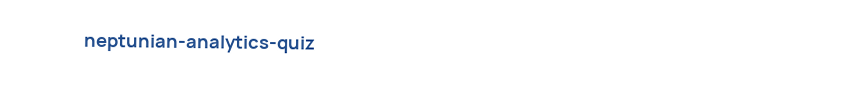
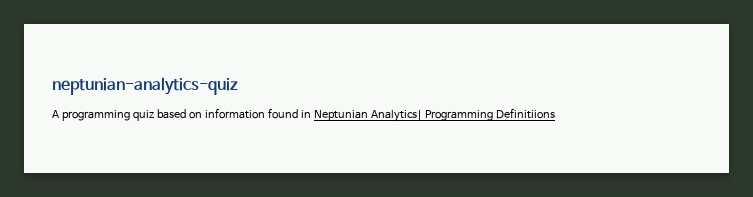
(316, 43) none -> [52,108,555,122] // A programming quiz based on information found in Neptunian Analytics| Programming Definitiions

